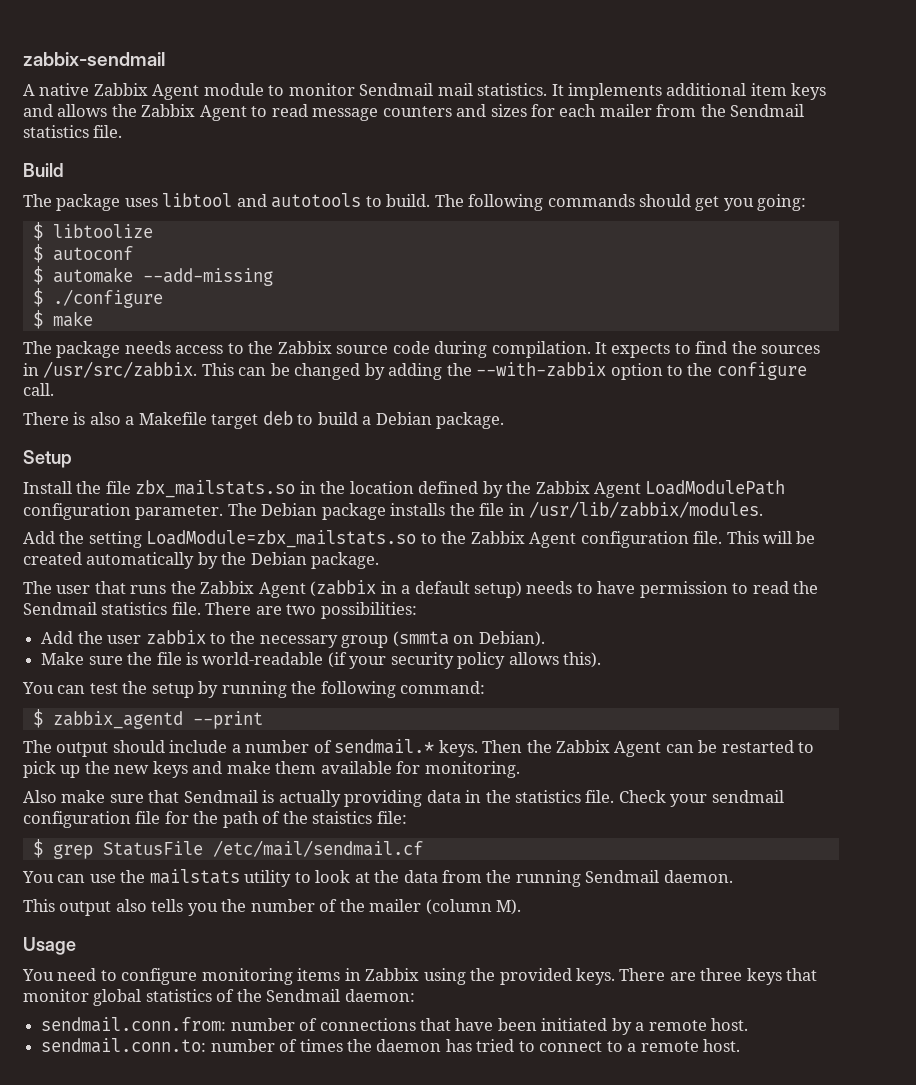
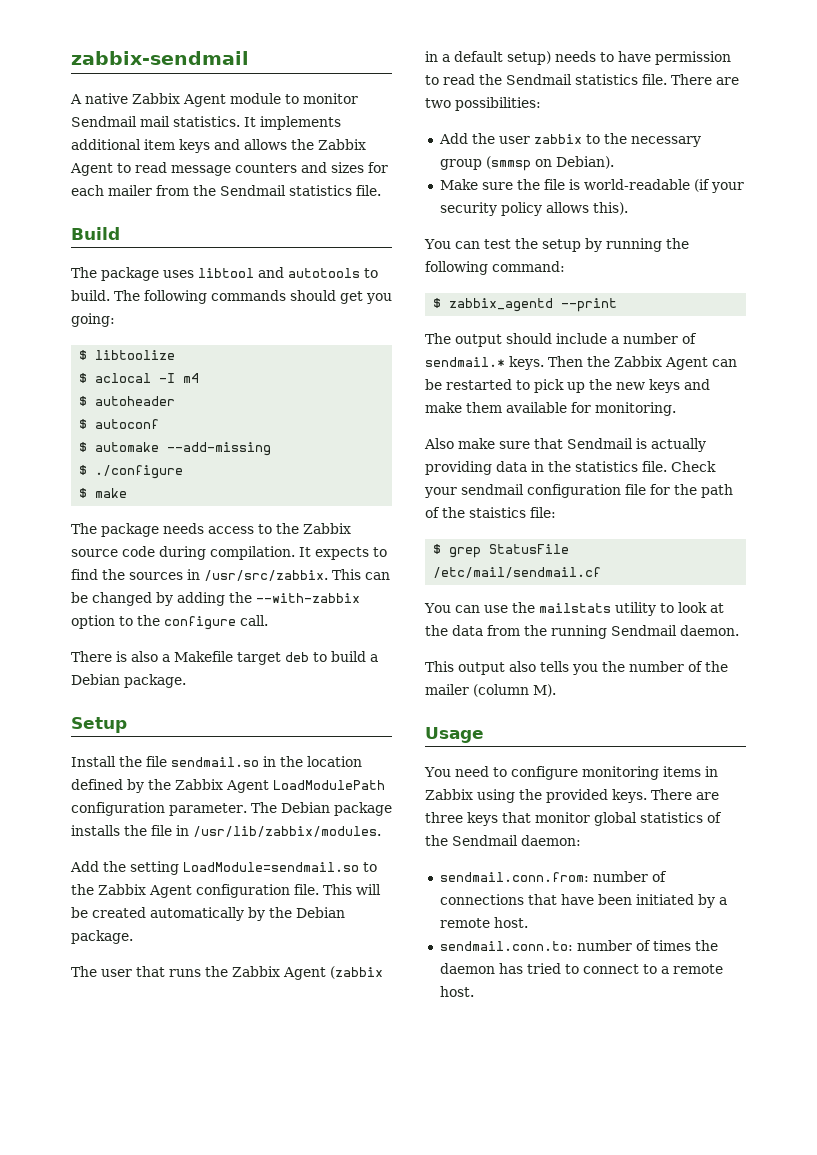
(153, 231) none -> [79,373,200,383] [79,396,176,406] // $ aclocal -I m4 // $ autoheader
[135,480,296,498] zbx_mailstats.so -> [171,757,259,767] sendmail.so
[146,530,417,548] LoadModule=zbx_mailstats.so -> [183,862,359,872] LoadModule=sendmail.so
[392,631,449,647] (smmta -> [485,156,531,171] (smmsp

